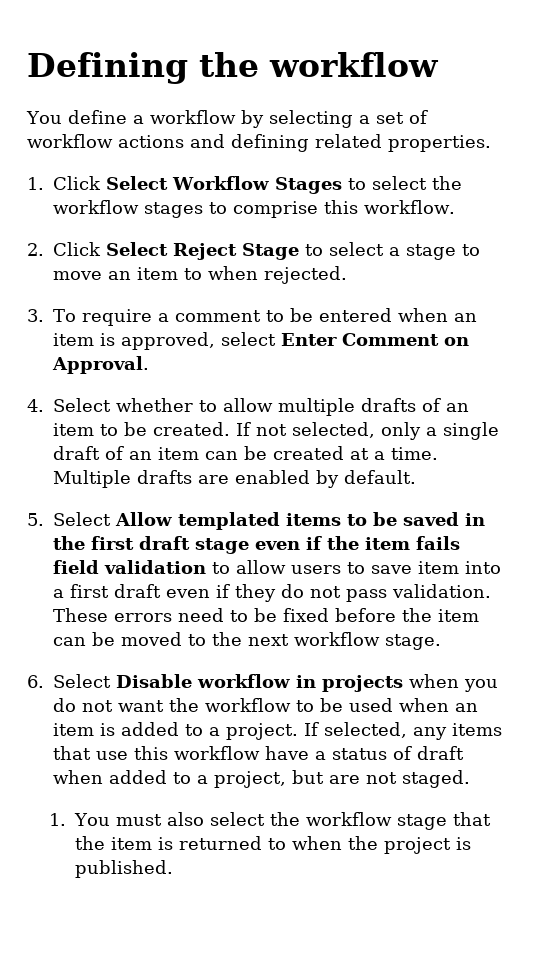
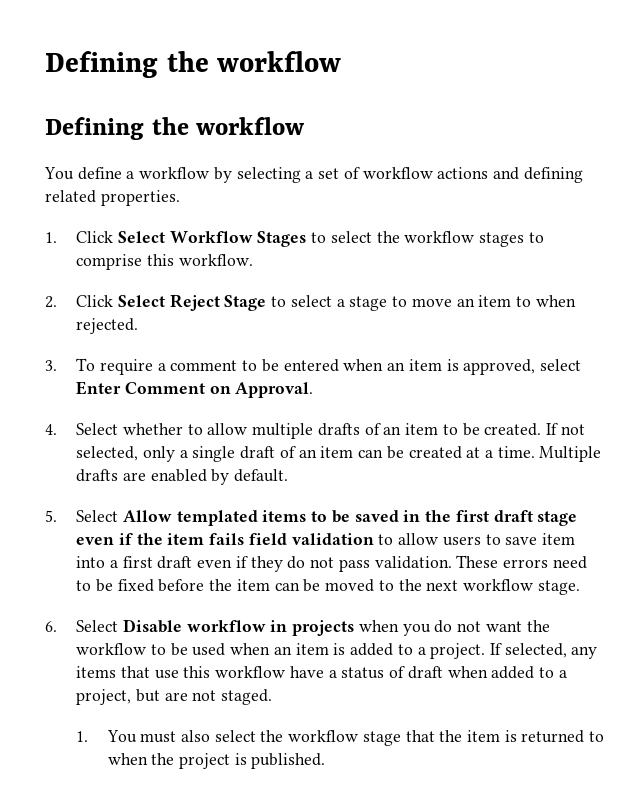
[27,52,439,84] Defining the workflow -> [45,51,342,78] [45,117,305,140] Defining the workflow // Defining the workflow

